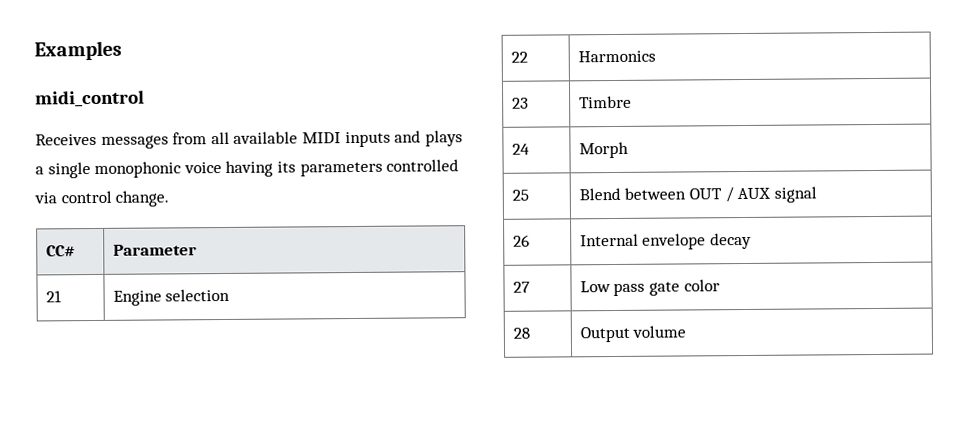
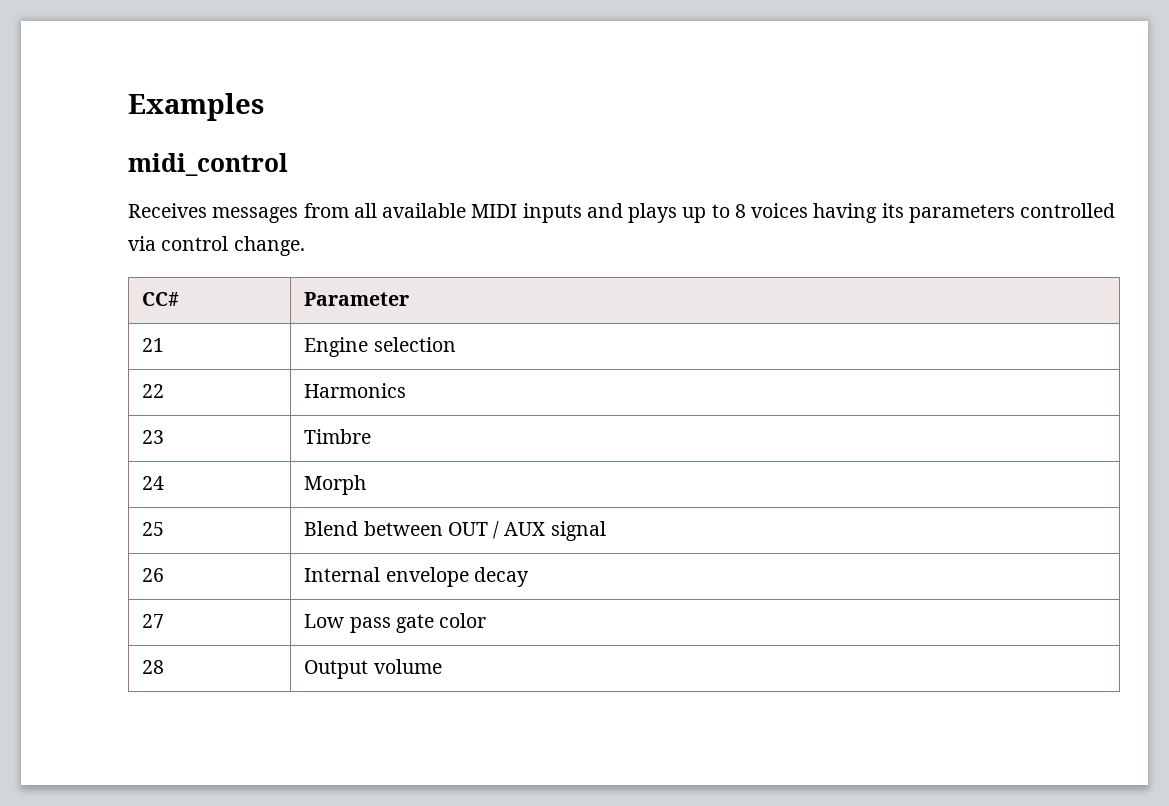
[35,161,222,179] a single monophonic voice -> [682,203,809,223] up to 8 voices

